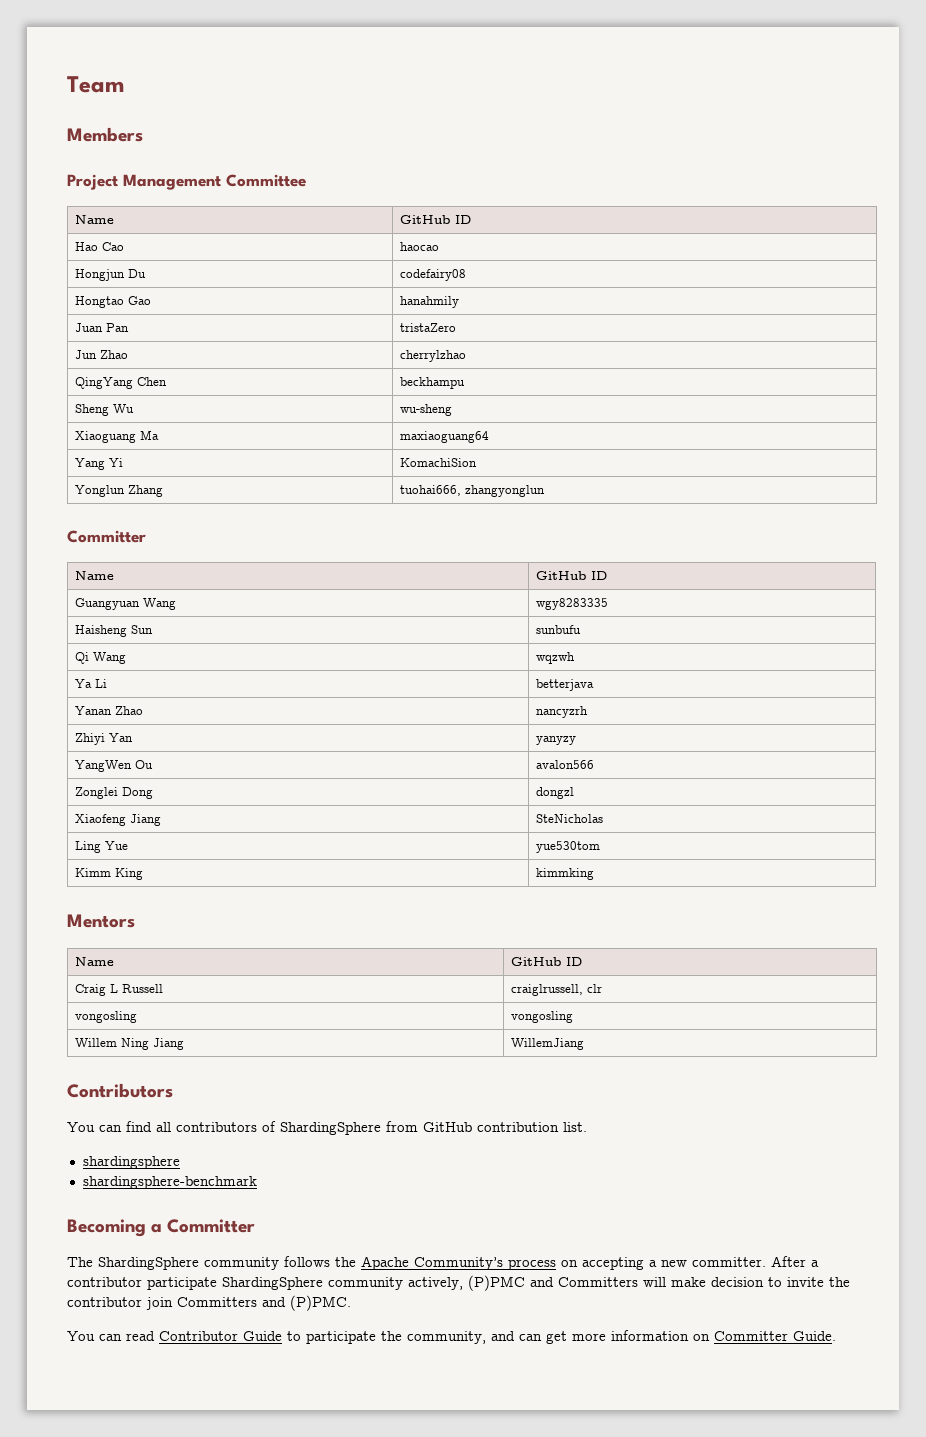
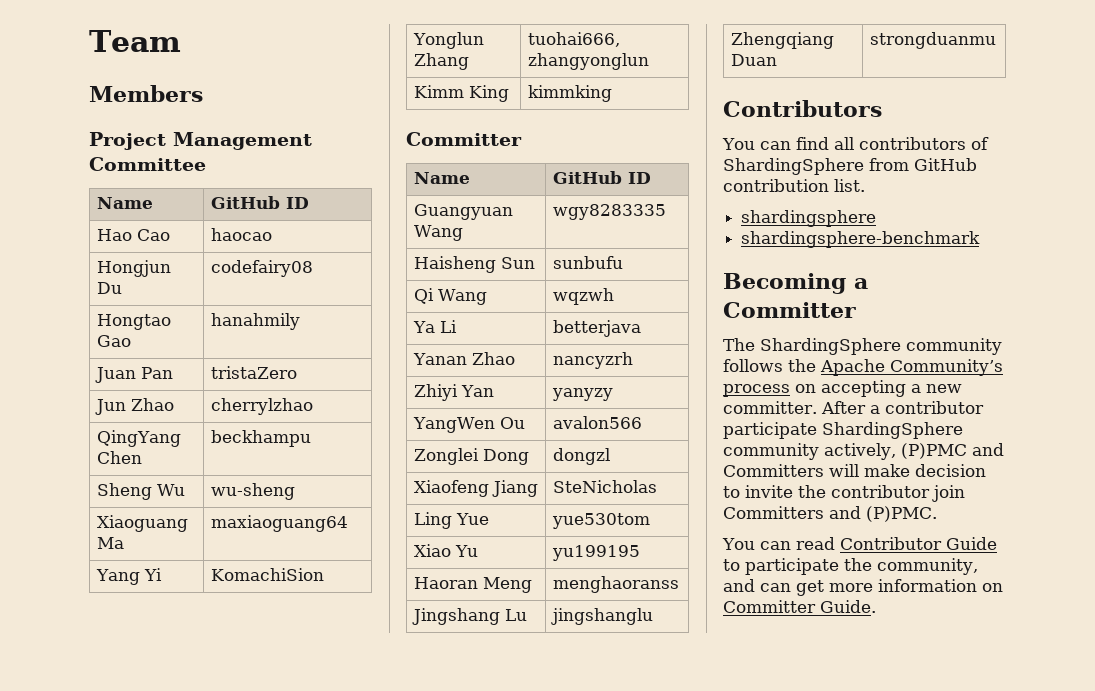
(546, 491) none -> [413,85,509,102] [527,85,612,102] // Kimm King | kimmking
[75,868,144,880] [536,868,595,880] [67,914,135,928] [75,957,115,966] [511,957,583,966] [75,984,164,996] [511,984,603,996] [75,1011,138,1023] [511,1011,574,1023] [75,1038,185,1050] [511,1038,585,1050] Kimm King | kimmking // Mentors // Name | GitHub ID // Craig L Russell | craiglrussell, clr // vongosling | vongosling // Willem Ning Jiang | WillemJiang -> [413,544,478,557] [551,545,640,561] [413,577,532,593] [552,576,679,593] [411,608,527,625] [550,608,653,625] [730,32,834,49] [730,54,777,66] [869,32,996,49] Xiao Yu | yu199195 // Haoran Meng | menghaoranss // Jingshang Lu | jingshanglu // Zhengqiang Duan | strongduanmu

